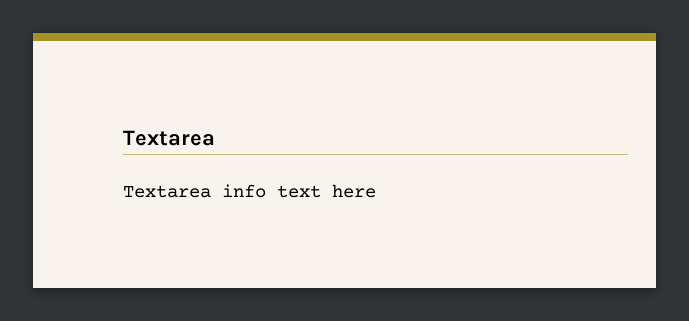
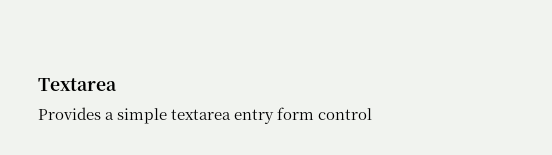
[123,184,376,198] Textarea info text here -> [38,107,373,124] Provides a simple textarea entry form control

